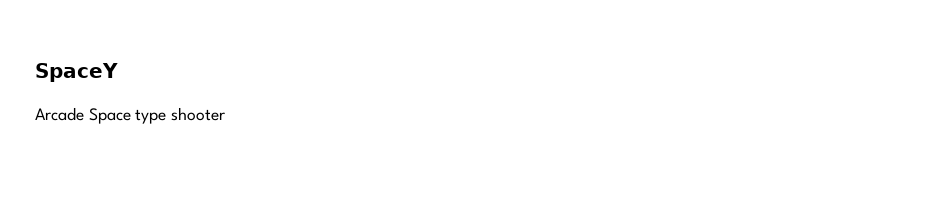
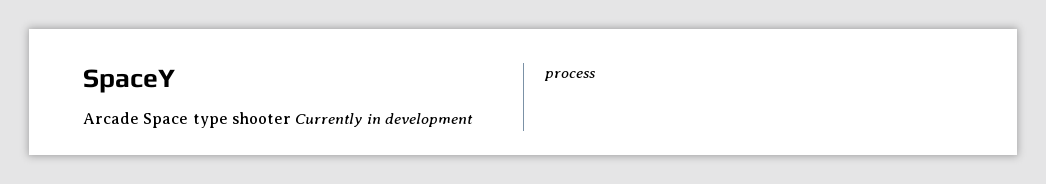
(226, 114) none -> [295,113,473,127] [544,71,596,81] Currently in development process

